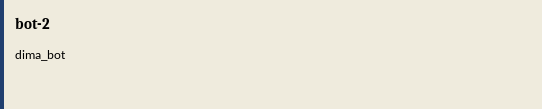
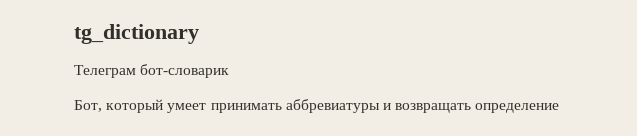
[15,17,50,29] [15,50,66,61] bot-2 // dima_bot -> [74,24,199,44] [74,64,230,78] [74,99,560,113] tg_dictionary // Телеграм бот-словарик // Бот, который умеет принимать аббревиатуры и возвращать определение

